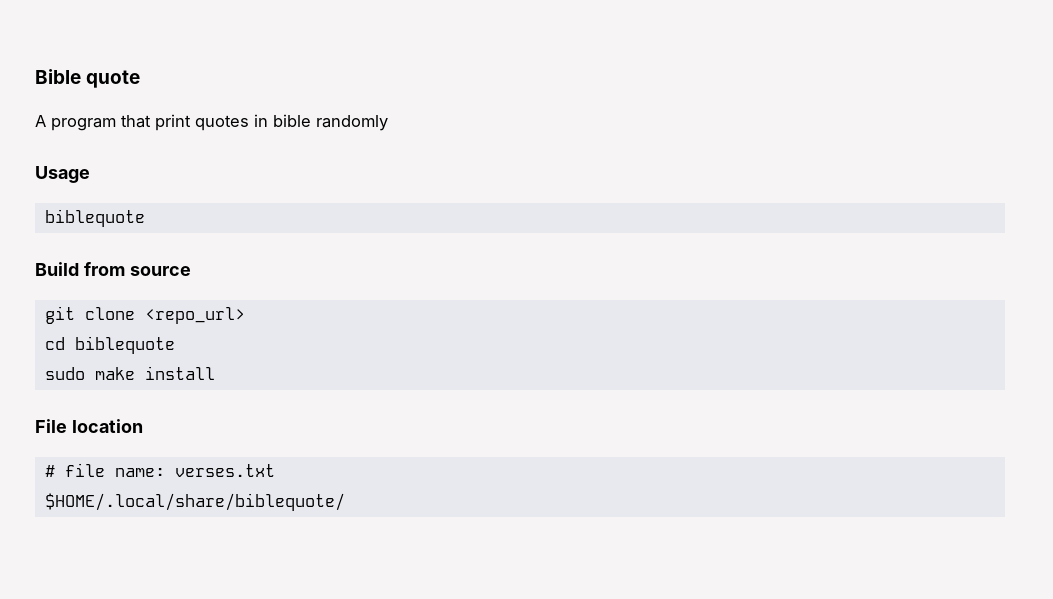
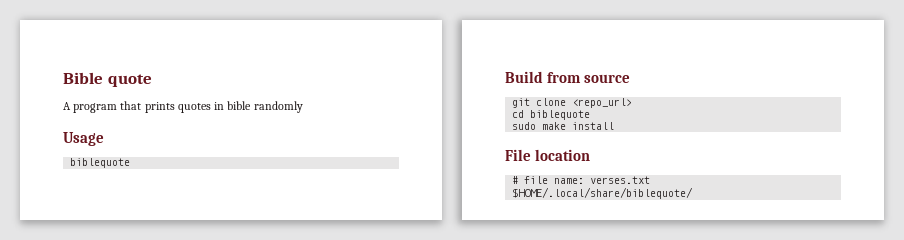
[155,114,191,131] print -> [144,102,175,113] prints

